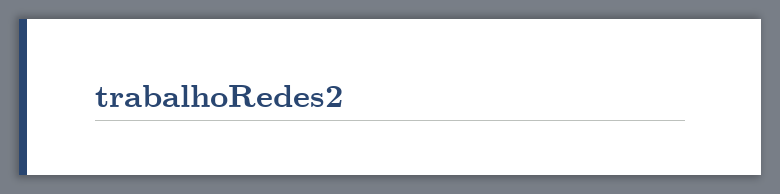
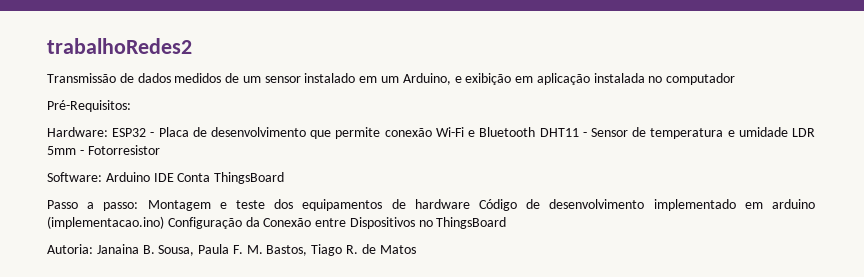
(343, 96) none -> [47,73,736,85] [47,100,131,112] [47,127,816,139] [47,145,160,155] [47,172,285,184] [47,199,815,211] [47,216,507,229] [47,244,416,256] // Transmissão de dados medidos de um sensor instalado em um Arduino, e exibição em aplicação instalada no computador // Pré-Requisitos: // Hardware: ESP32 - Placa de desenvolvimento que permite conexão Wi-Fi e Bluetooth DHT11 - Sensor de temperatura e umidade LDR 5mm - Fotorresistor // Software: Arduino IDE Conta ThingsBoard // Passo a passo: Montagem e teste dos equipamentos de hardware Código de desenvolvimento implementado em arduino (implementacao.ino) Configuração da Conexão entre Dispositivos no ThingsBoard // Autoria: Janaina B. Sousa, Paula F. M. Bastos, Tiago R. de Matos

